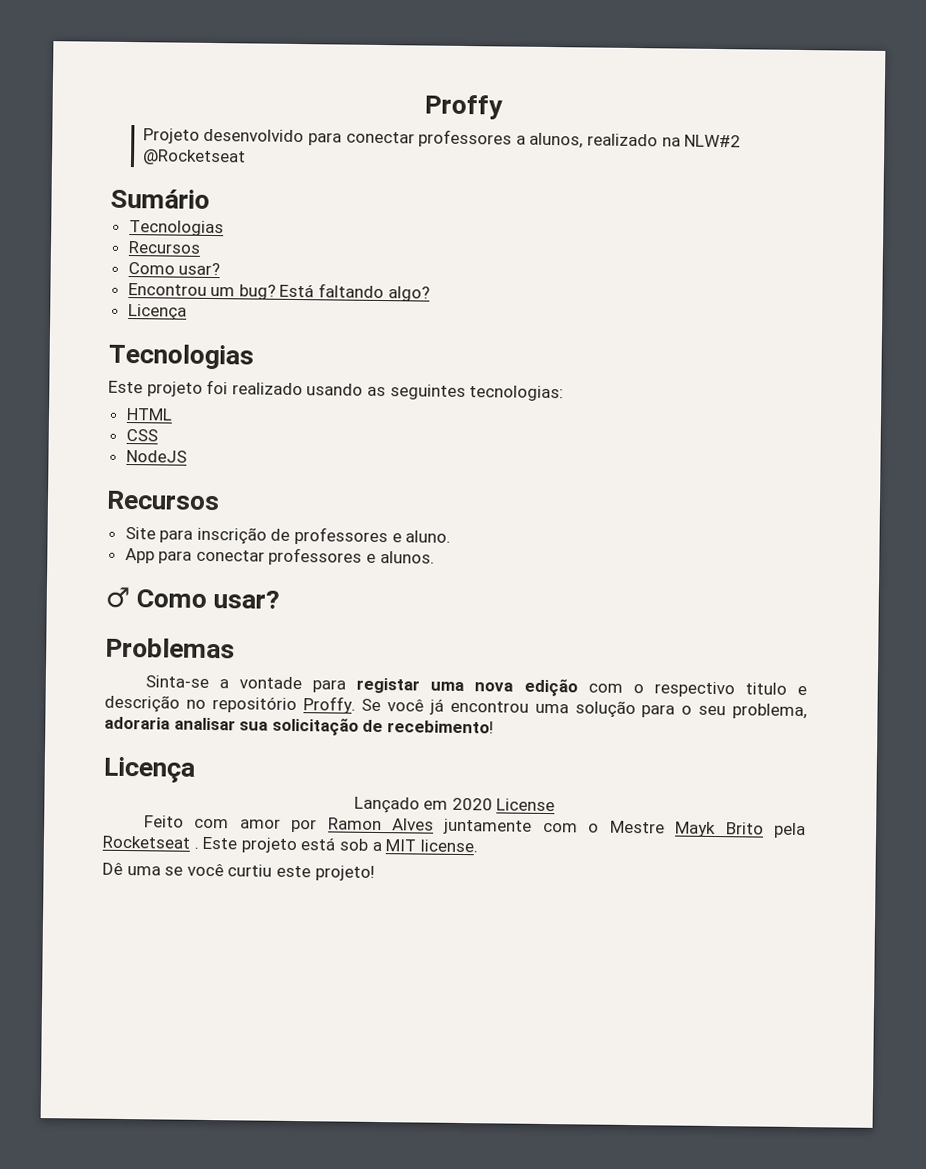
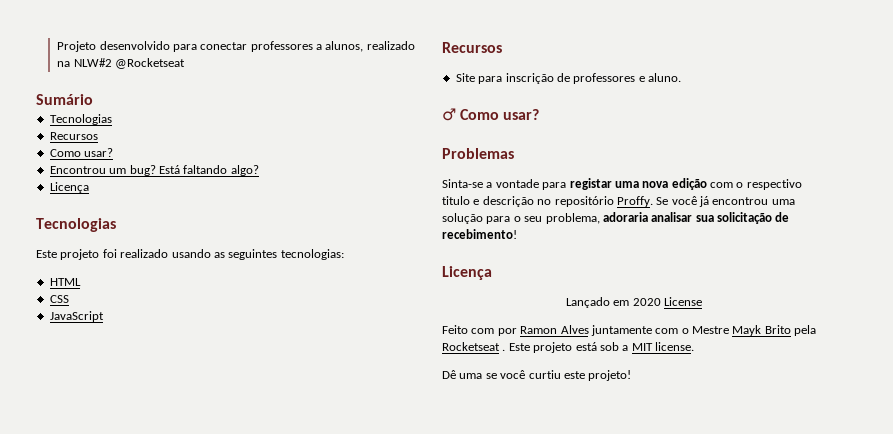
[423,94,503,120] Proffy // -> (57, 46) none
[125,449,187,463] NodeJS -> [49,311,104,322] JavaScript
[124,547,435,566] // App para conectar professores e alunos. -> (681, 77) none
[239,818,281,829] amor -> (495, 331) none

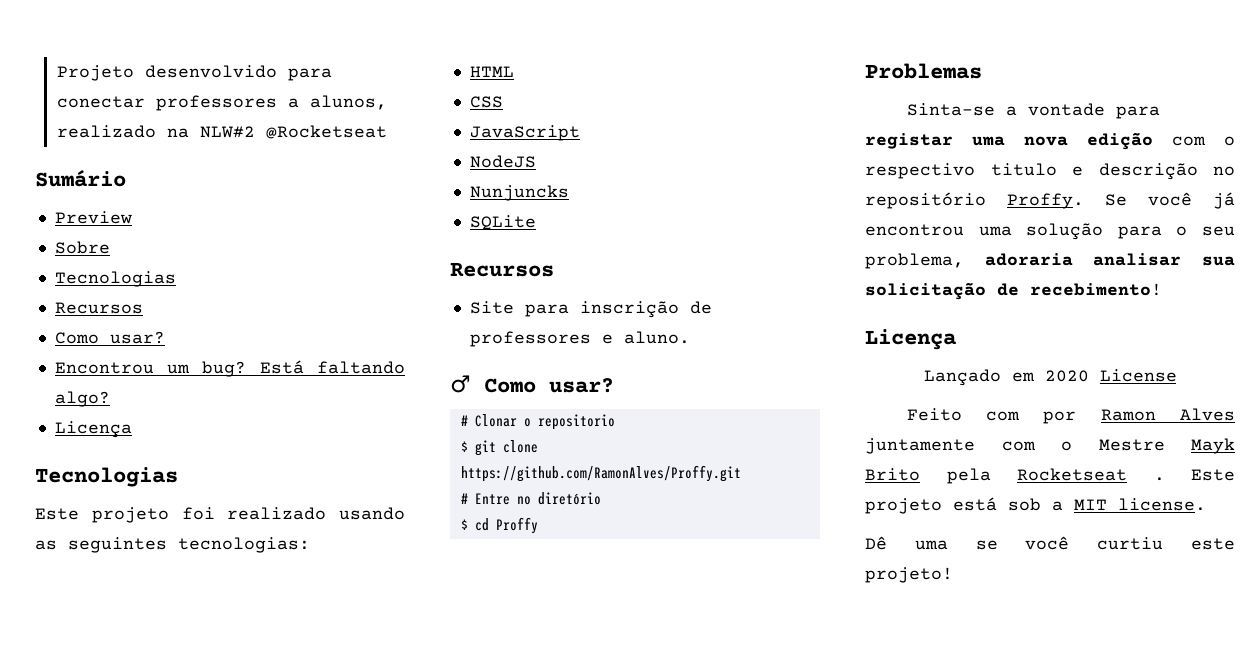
(93, 99) none -> [54,211,132,224] [54,241,110,254] // Preview // Sobre
(104, 316) none -> [469,155,536,168] [469,185,569,201] [469,215,536,230] // NodeJS // Nunjuncks // SQLite
(540, 114) none -> [460,414,615,430] [460,440,538,456] [460,465,741,482] [460,492,601,505] [460,517,538,534] // # Clonar o repositorio // $ git clone https://github.com/RamonAlves/Proffy.git // # Entre no diretório // $ cd Proffy

